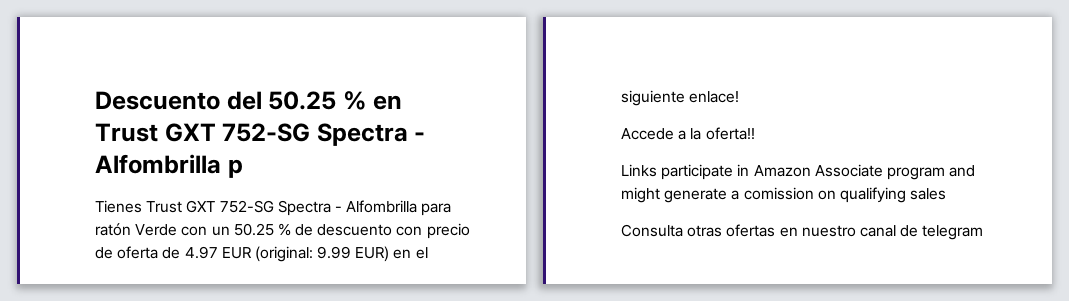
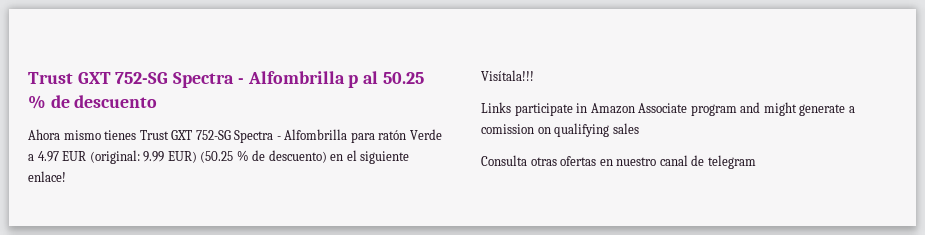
[95,91,403,110] Descuento del 50.25 % en -> (28, 78) none
[95,200,142,213] // Tienes -> [363,71,424,84] [28,95,158,109] [28,129,137,140] al 50.25 % de descuento // Ahora mismo tienes
[181,223,470,239] [95,246,181,259] con un 50.25 % de descuento con precio de oferta de -> [28,154,34,161] a
(390, 254) none -> [200,150,327,163] (50.25 % de descuento)
[621,127,755,140] Accede a la oferta!! -> [481,70,534,81] Visítala!!!

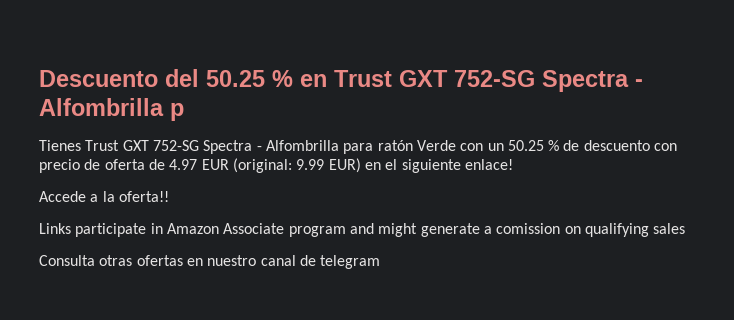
(28, 78) none -> [39,69,327,87] Descuento del 50.25 % en
[363,71,424,84] [28,95,158,109] [28,129,137,140] al 50.25 % de descuento // Ahora mismo tienes -> [39,140,81,151] // Tienes
[28,154,34,161] a -> [460,140,678,151] [39,159,165,173] con un 50.25 % de descuento con precio de oferta de
[200,150,327,163] (50.25 % de descuento) -> (361, 165) none
[481,70,534,81] Visítala!!! -> [39,191,169,202] Accede a la oferta!!

